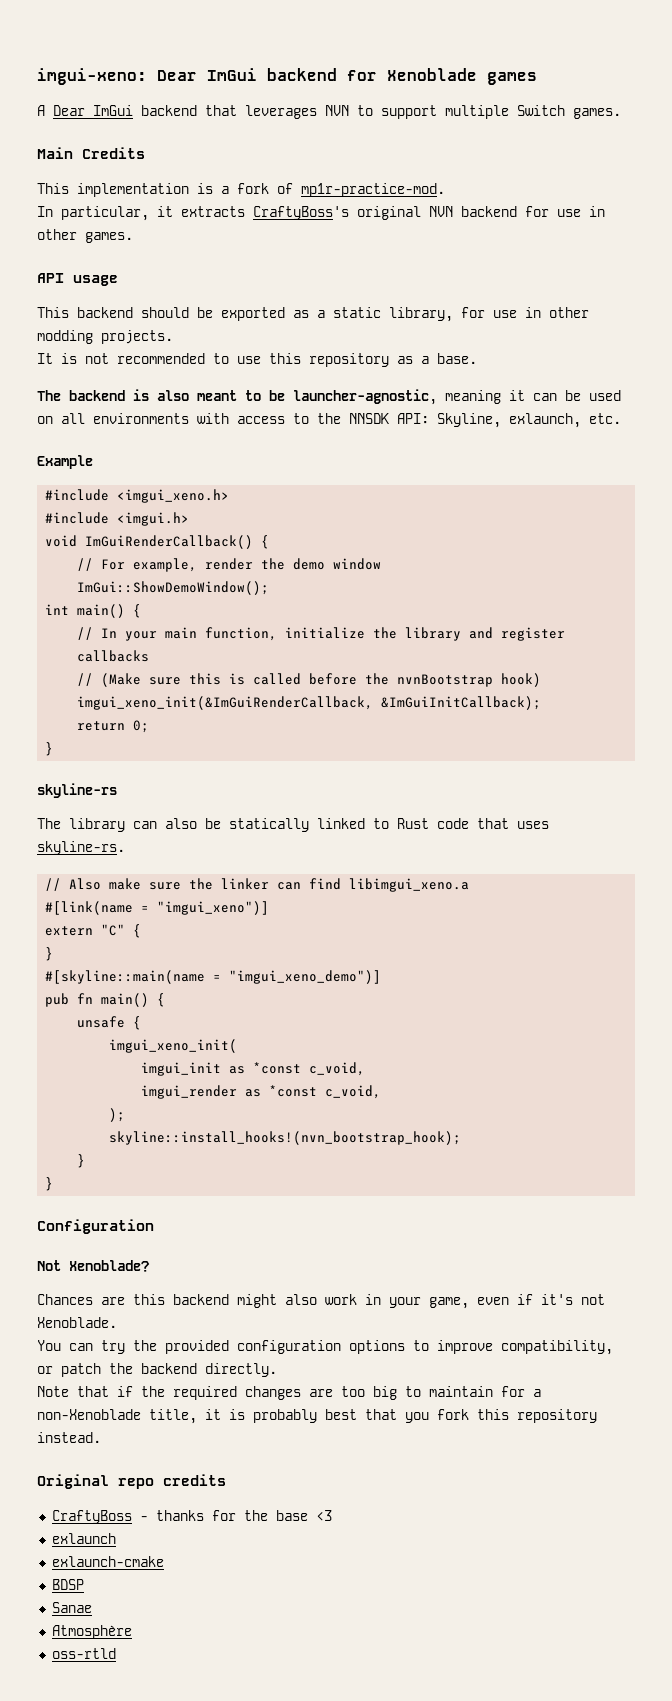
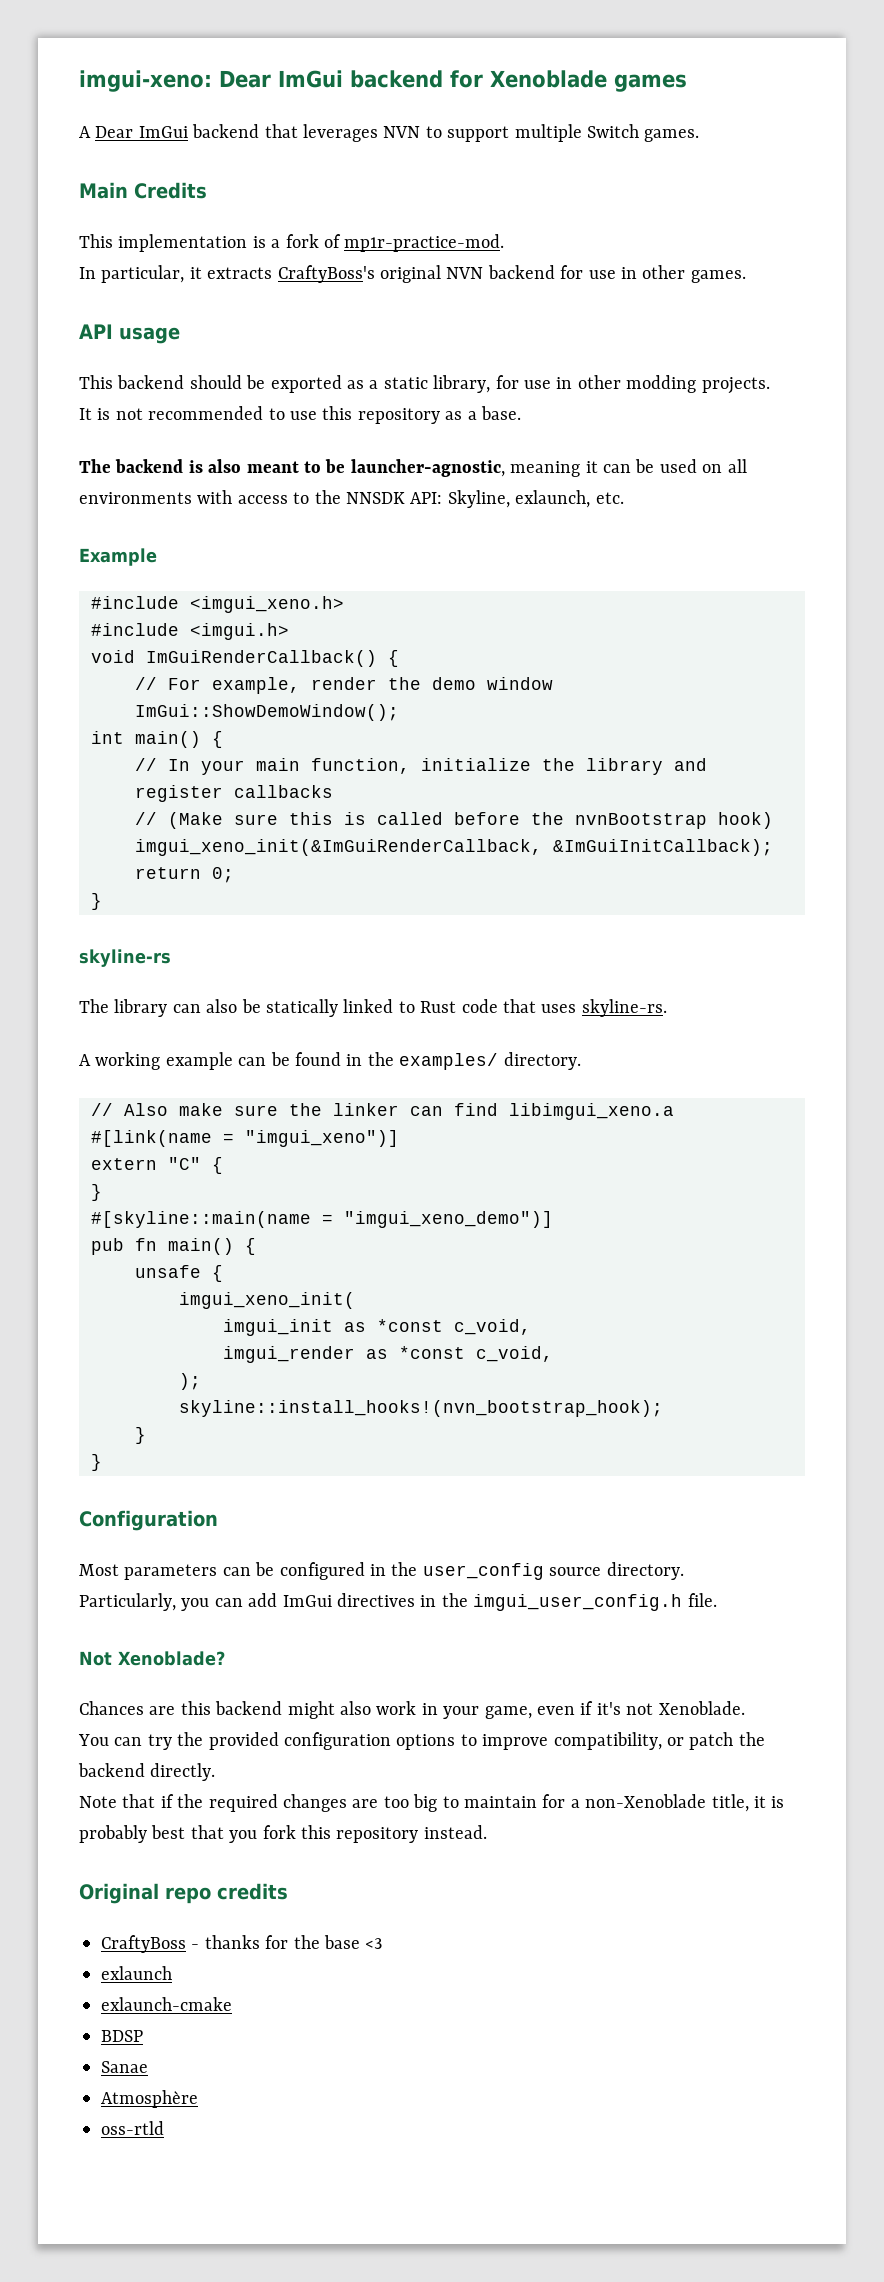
(125, 848) none -> [79,1052,581,1070] // A working example can be found in the examples/ directory.
(154, 1226) none -> [79,1562,684,1580] [79,1593,717,1611] // Most parameters can be configured in the user_config source directory. // Particularly, you can add ImGui directives in the imgui_user_config.h file.

